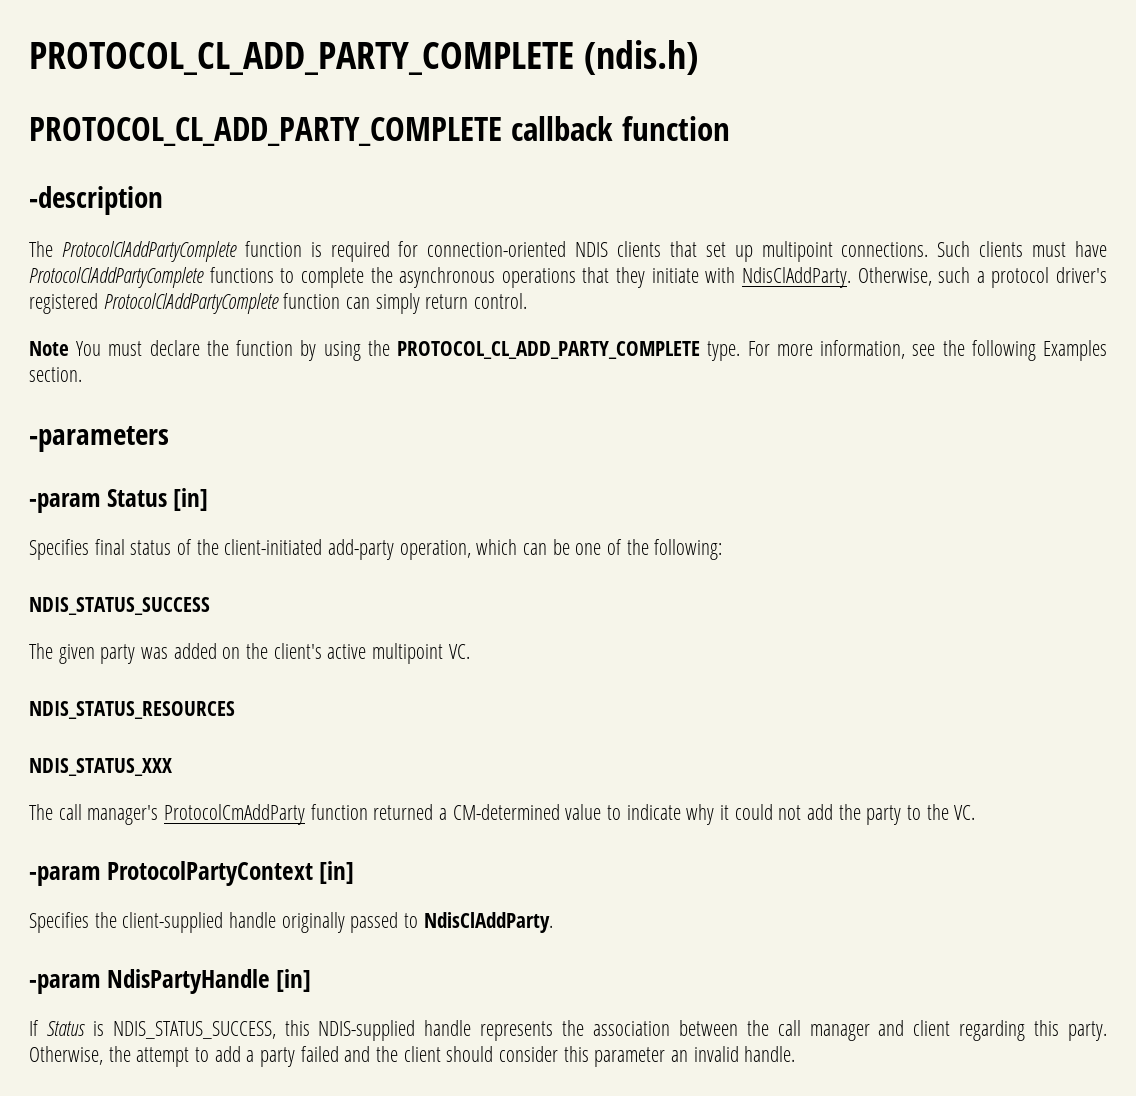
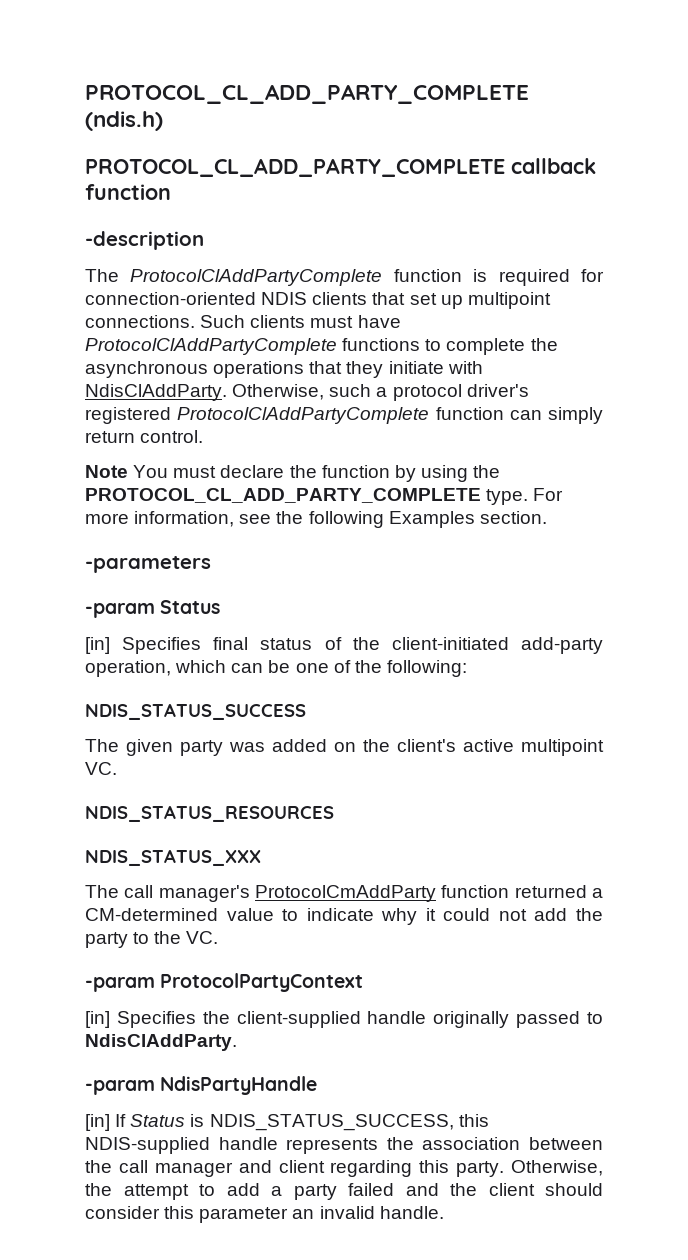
[173,488,209,511] [in] // -> [85,637,110,654] // [in]
[319,861,355,884] [in] // -> [85,1011,110,1028] // [in]
[276,969,312,992] [in] // -> [85,1114,110,1131] // [in]

